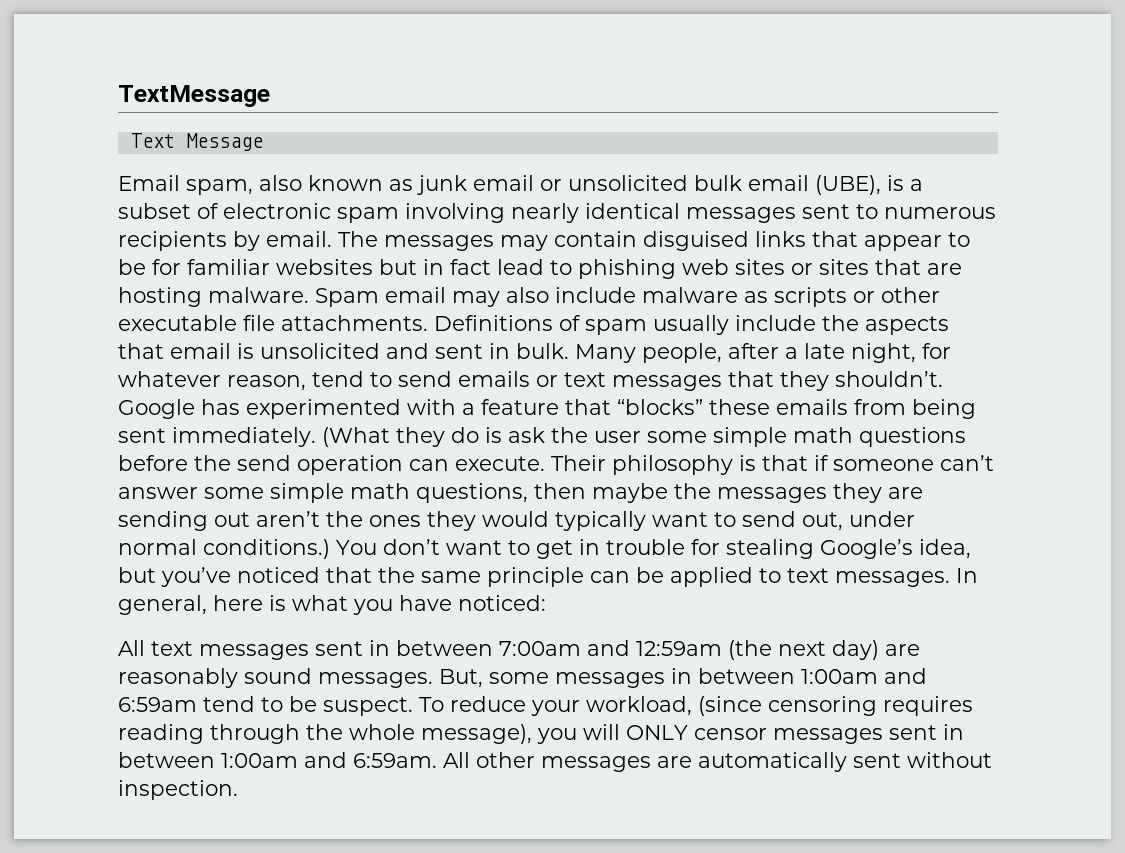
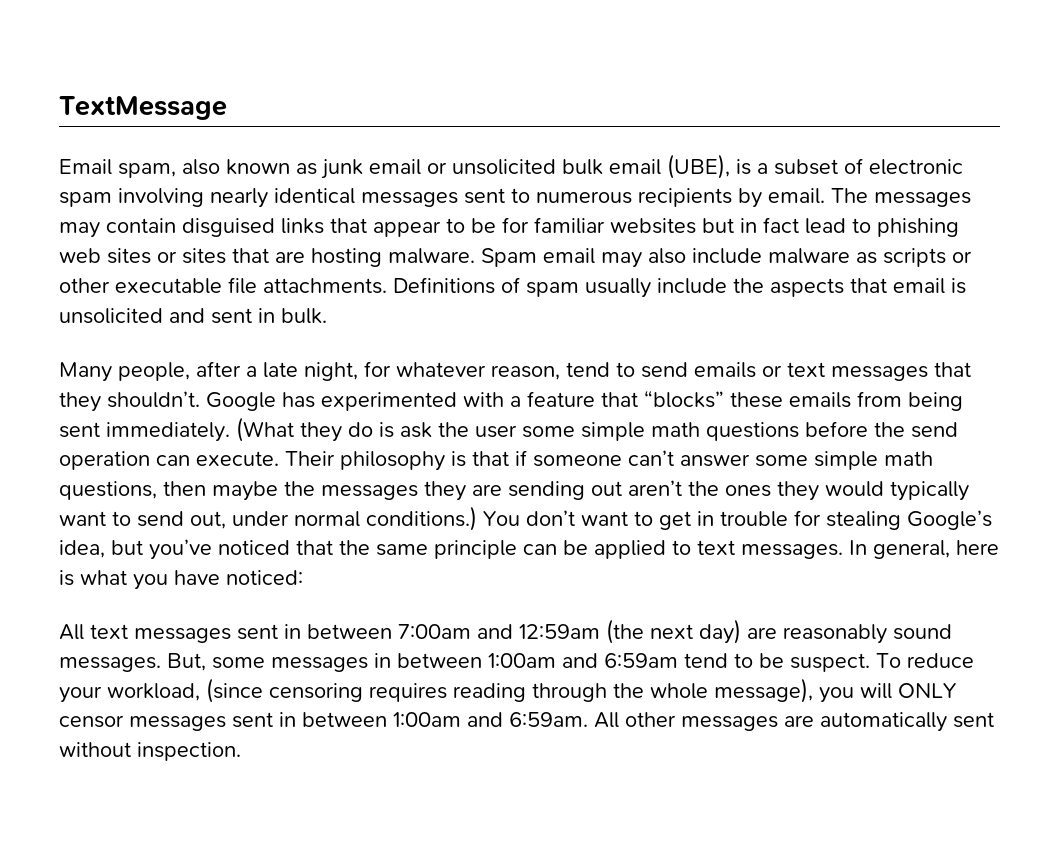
[130,133,263,151] // Text Message -> (227, 108) none
(569, 351) none -> (327, 316) //

